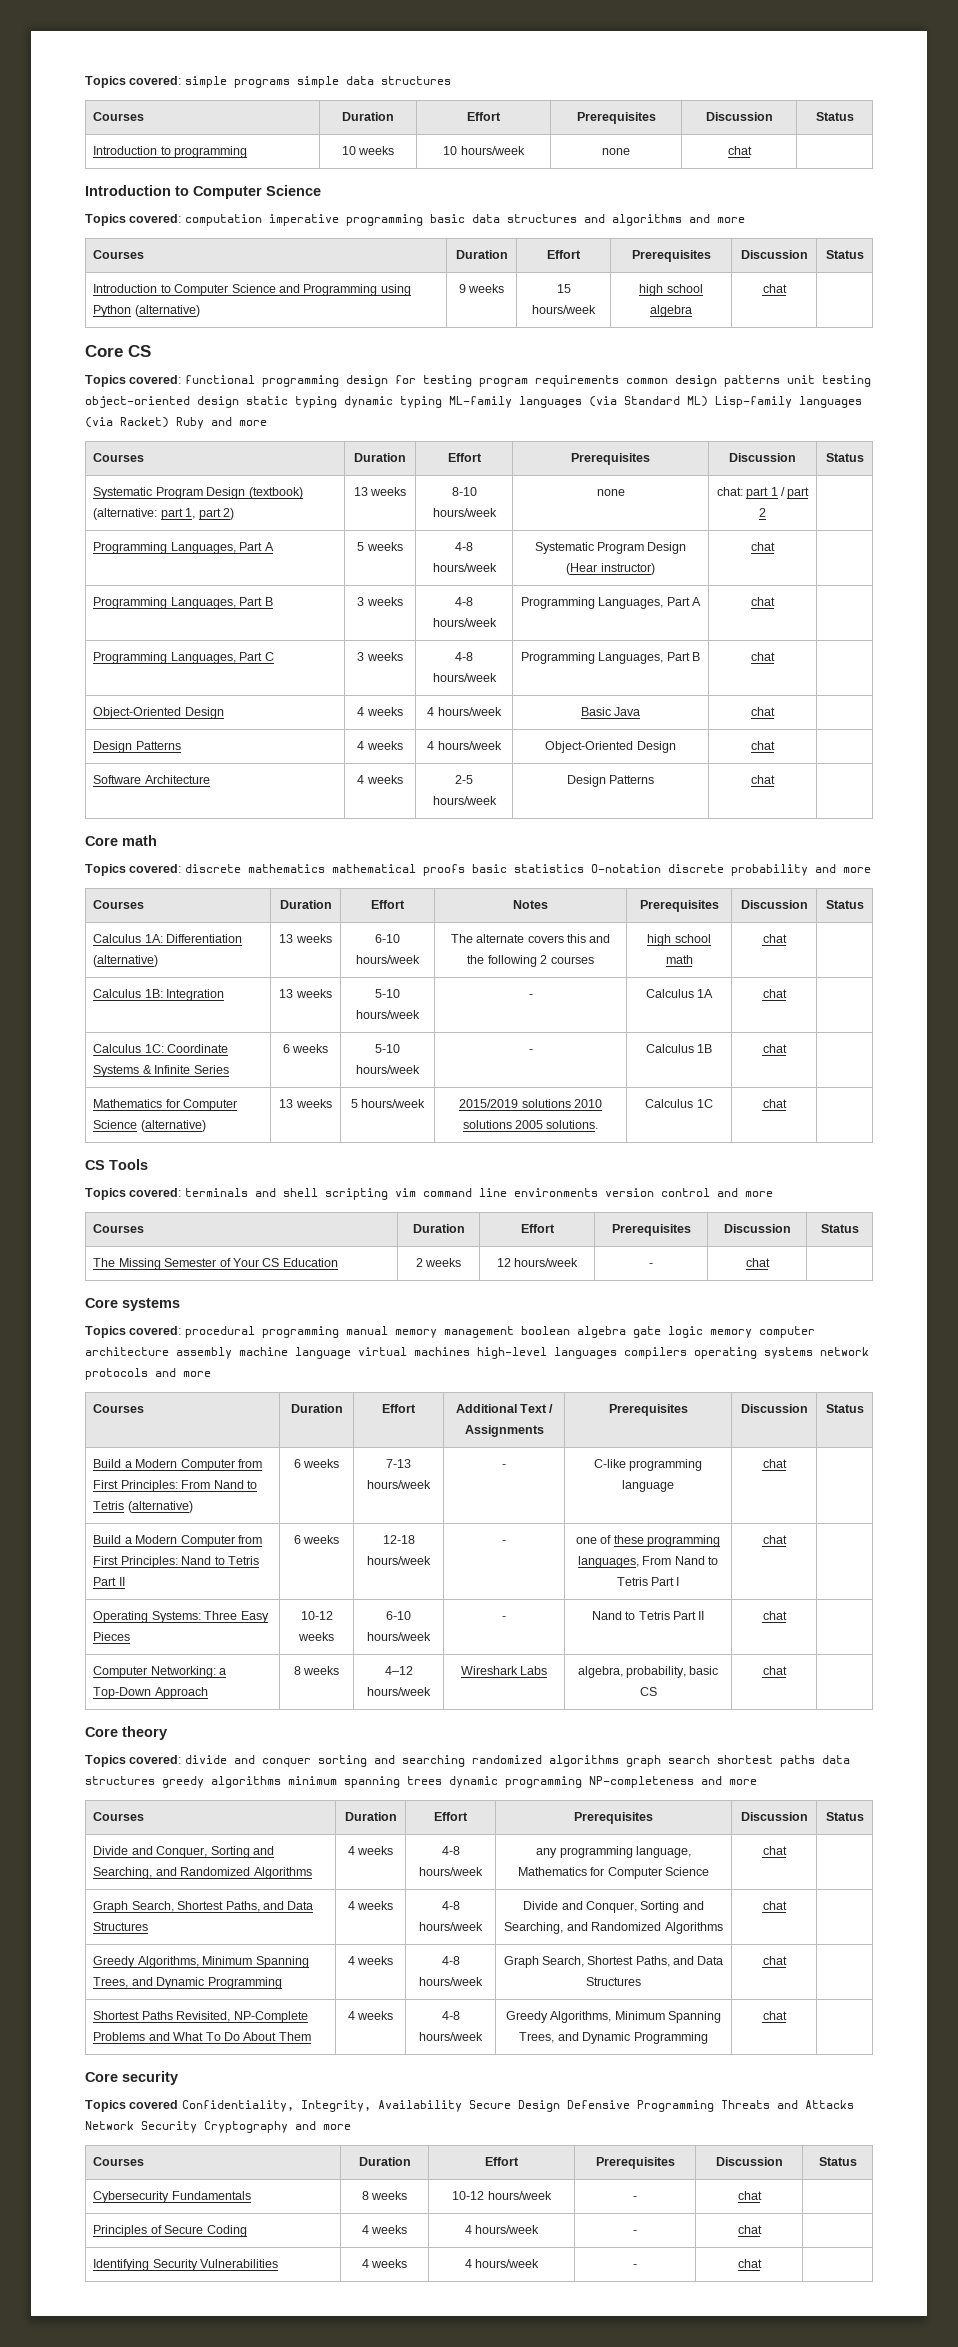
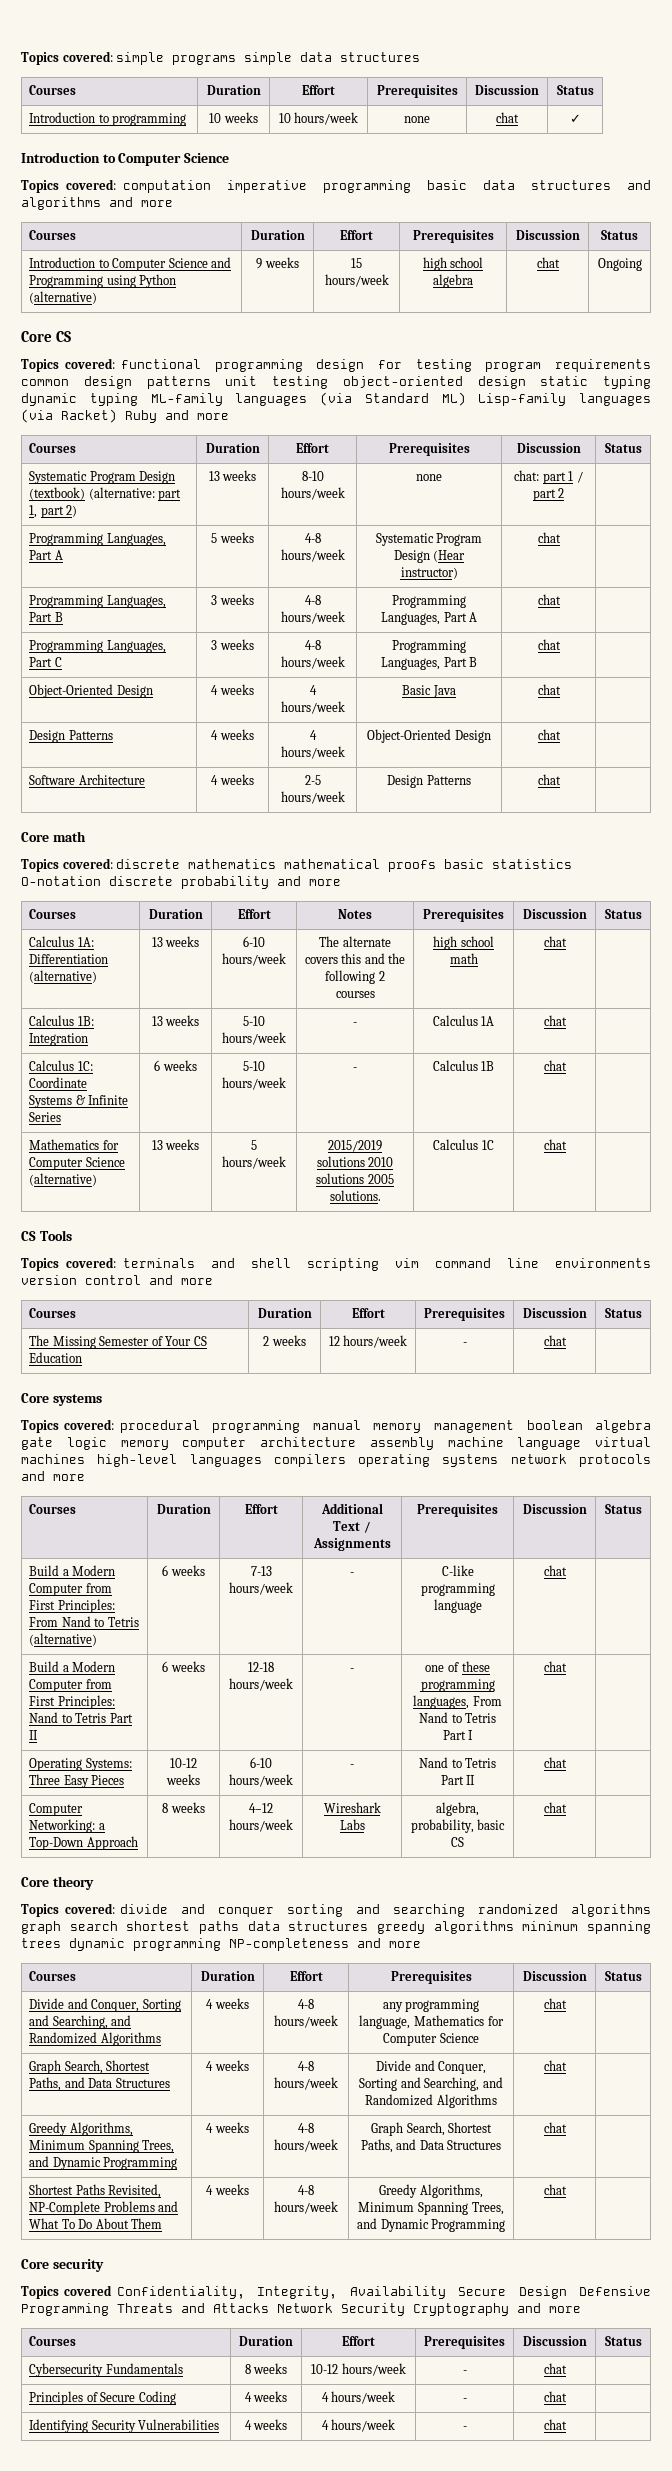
(752, 150) none -> [569,114,581,123] ✓
(787, 288) none -> [597,258,642,271] Ongoing

